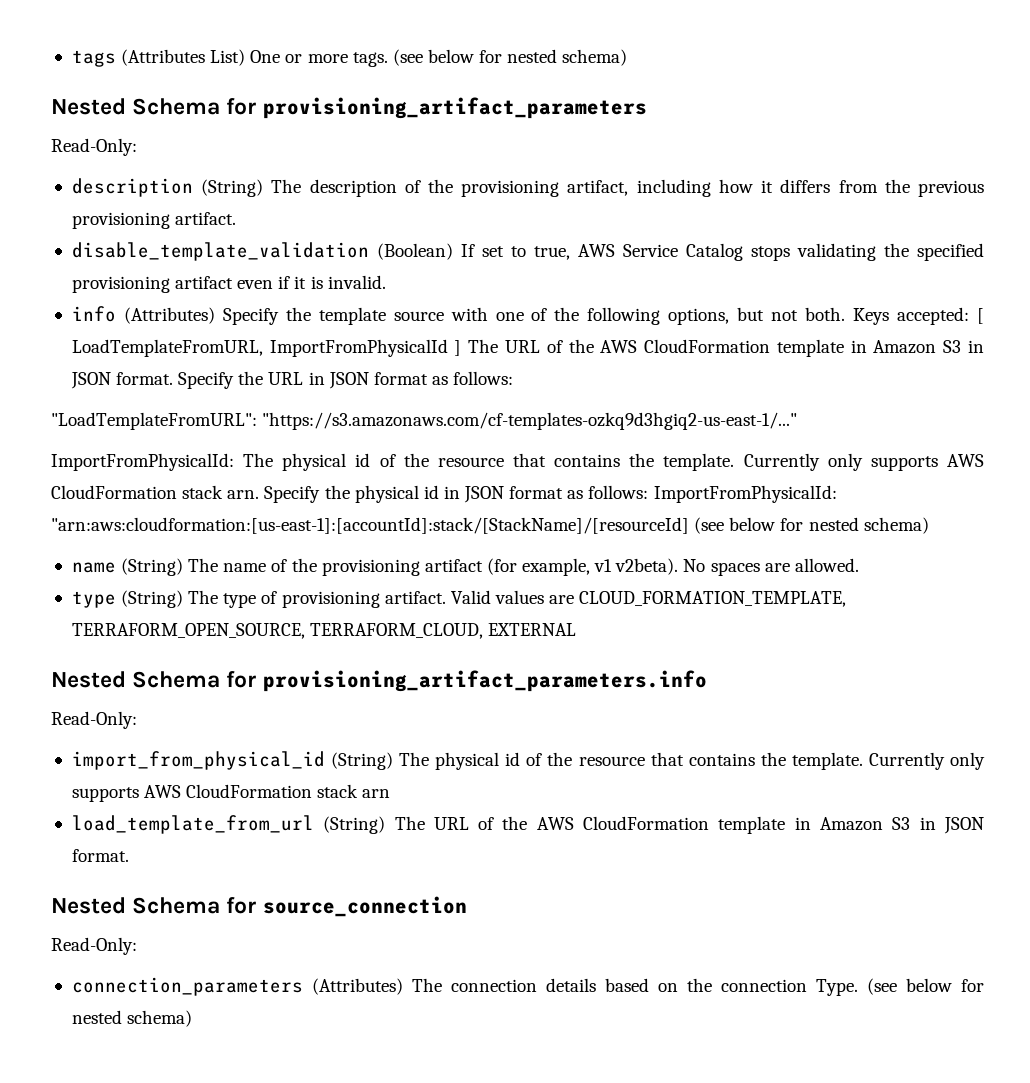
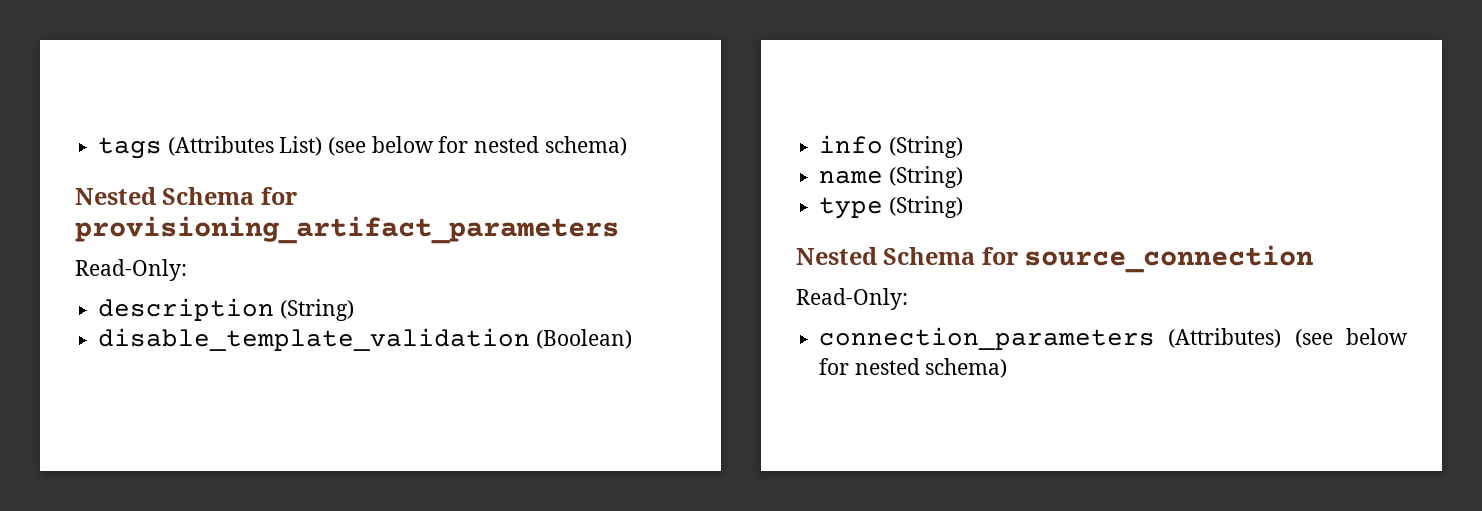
[250,50,388,67] One or more tags. -> (323, 146) none
[271,179,984,197] [71,212,237,229] [71,242,984,261] [71,275,386,293] [71,306,985,325] [71,339,984,357] [70,371,514,389] [51,412,798,430] [51,453,984,471] [51,485,837,503] [51,517,929,534] [71,558,859,576] [71,590,847,608] [71,623,577,639] [51,670,707,692] [51,711,137,729] [71,751,986,770] [71,784,391,802] [71,815,984,834] [71,849,129,862] The description of the provisioning artifact, including how it differs from the previous provisioning artifact. // disable_template_validation (Boolean) If set to true, AWS Service Catalog stops validating the specified provisioning artifact even if it is invalid. // info (Attributes) Specify the template source with one of the following options, but not both. Keys accepted: [ LoadTemplateFromURL, ImportFromPhysicalId ] The URL of the AWS CloudFormation template in Amazon S3 in JSON format. Specify the URL in JSON format as follows: // "LoadTemplateFromURL": "https://s3.amazonaws.com/cf-templates-ozkq9d3hgiq2-us-east-1/..." // ImportFromPhysicalId: The physical id of the resource that contains the template. Currently only supports AWS CloudFormation stack arn. Specify the physical id in JSON format as follows: ImportFromPhysicalId: "arn:aws:cloudformation:[us-east-1]:[accountId]:stack/[StackName]/[resourceId] (see below for nested schema) // name (String) The name of the provisioning artifact (for example, v1 v2beta). No spaces are allowed. // type (String) The type of provisioning artifact. Valid values are CLOUD_FORMATION_TEMPLATE, TERRAFORM_OPEN_SOURCE, TERRAFORM_CLOUD, EXTERNAL // Nested Schema for provisioning_artifact_parameters.info // Read-Only: // import_from_physical_id (String) The physical id of the resource that contains the template. Currently only supports AWS CloudFormation stack arn // load_template_from_url (String) The URL of the AWS CloudFormation template in Amazon S3 in JSON format. -> [98,328,632,351] [819,135,963,158] [819,166,963,188] [819,196,963,219] // disable_template_validation (Boolean) // info (String) // name (String) // type (String)
[411,978,858,996] The connection details based on the connection Type. -> (1282, 338) none

